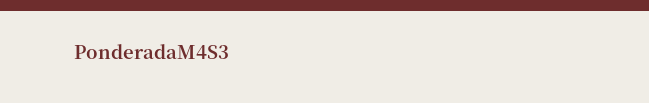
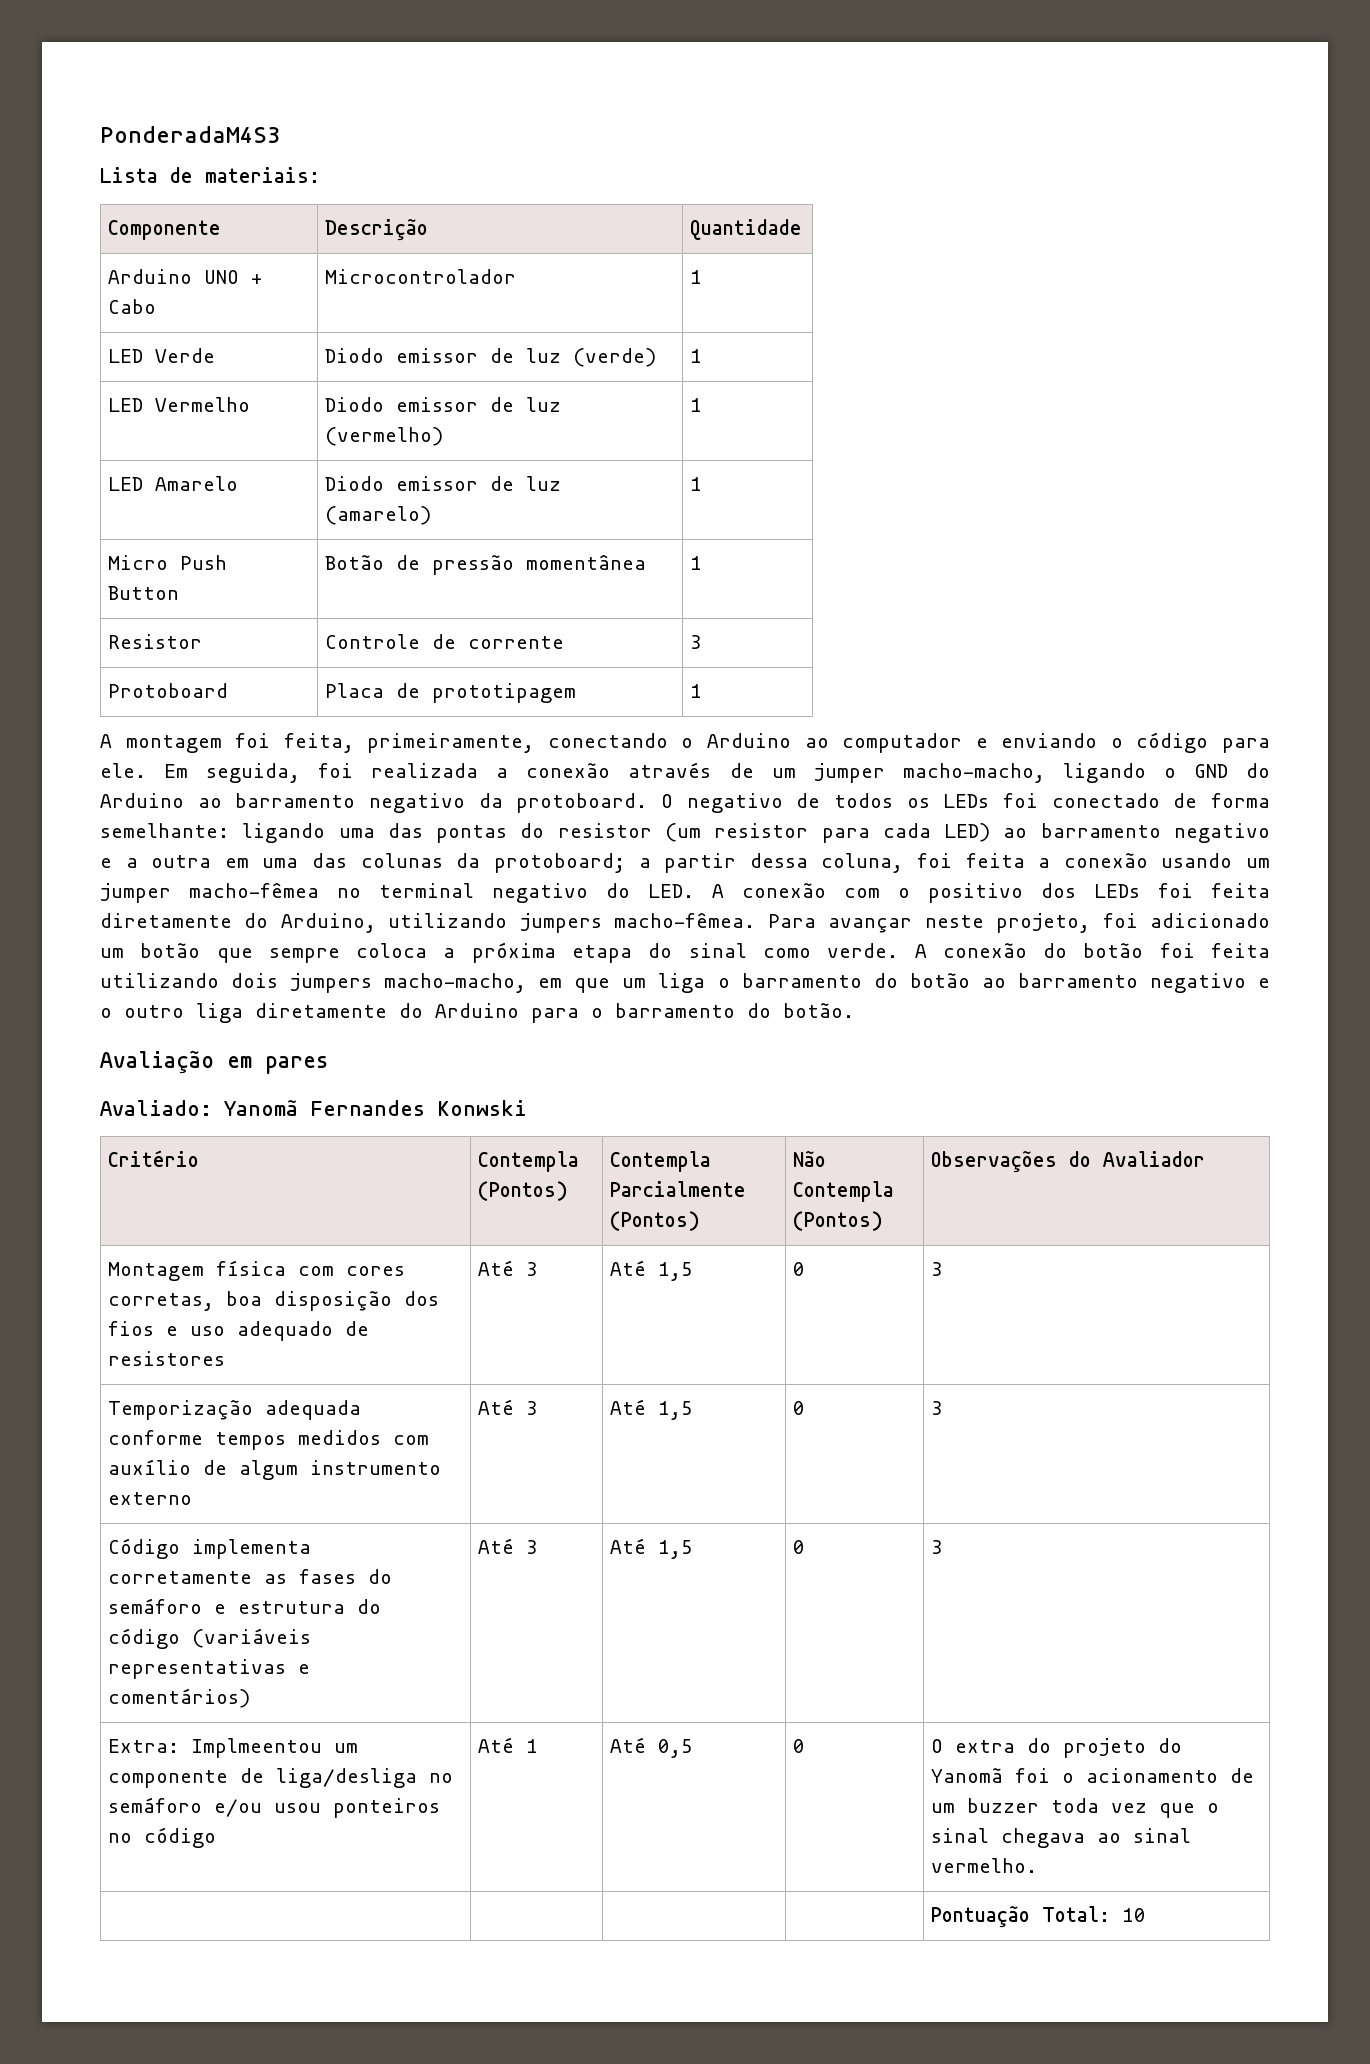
(229, 51) none -> [100,167,320,183] [108,220,222,240] [325,219,429,241] [690,219,803,240] [108,269,263,284] [108,299,157,314] [325,269,517,284] [690,270,703,284] [108,348,216,363] [325,348,657,367] [690,349,703,363] [108,397,251,412] [325,397,562,412] [325,427,444,446] [690,398,703,412] [108,476,239,491] [325,476,562,491] [325,506,432,525] [690,477,703,491] [108,555,228,570] [108,586,180,600] [325,555,647,575] [690,556,703,570] [108,634,203,649] [325,634,565,649] [690,635,703,649] [108,683,229,698] [325,683,577,703] [690,684,703,698] [100,732,1270,753] [100,762,1270,783] [100,793,1270,813] [100,823,1271,843] [100,853,1270,873] [100,883,1270,903] [100,913,1271,933] [100,942,1270,963] [100,973,1271,993] [100,1003,854,1023] [100,1050,328,1074] [100,1100,527,1116] [108,1150,200,1167] [478,1151,580,1172] [478,1181,569,1201] [610,1151,712,1172] [610,1181,747,1197] [610,1211,701,1231] [793,1151,827,1167] [793,1181,895,1202] [793,1211,884,1231] [931,1151,1206,1173] [108,1260,406,1281] [108,1291,440,1311] [108,1321,370,1341] [108,1351,226,1366] [478,1260,539,1276] [610,1260,694,1281] [793,1262,806,1276] [931,1262,944,1276] [108,1400,362,1420] [108,1430,430,1450] [108,1459,442,1480] [108,1492,193,1505] [478,1399,539,1415] [610,1399,694,1420] [793,1401,806,1415] [931,1401,944,1415] [108,1538,312,1559] [108,1569,393,1584] [108,1598,382,1614] [108,1628,312,1649] [108,1659,311,1679] [108,1688,251,1708] [478,1538,539,1554] [610,1538,694,1559] [793,1540,806,1554] [931,1540,944,1554] [108,1738,359,1758] [108,1768,454,1788] [108,1797,441,1818] [108,1827,217,1848] [478,1737,539,1753] [610,1737,694,1758] [793,1739,806,1753] [931,1738,1183,1758] [931,1768,1255,1783] [931,1798,1220,1818] [931,1828,1192,1848] [931,1858,1038,1873] [931,1906,1147,1928] // Lista de materiais: // Componente | Descrição | Quantidade // Arduino UNO + Cabo | Microcontrolador | 1 // LED Verde | Diodo emissor de luz (verde) | 1 // LED Vermelho | Diodo emissor de luz (vermelho) | 1 // LED Amarelo | Diodo emissor de luz (amarelo) | 1 // Micro Push Button | Botão de pressão momentânea | 1 // Resistor | Controle de corrente | 3 // Protoboard | Placa de prototipagem | 1 // A montagem foi feita, primeiramente, conectando o Arduino ao computador e enviando o código para ele. Em seguida, foi realizada a conexão através de um jumper macho-macho, ligando o GND do Arduino ao barramento negativo da protoboard. O negativo de todos os LEDs foi conectado de forma semelhante: ligando uma das pontas do resistor (um resistor para cada LED) ao barramento negativo e a outra em uma das colunas da protoboard; a partir dessa coluna, foi feita a conexão usando um jumper macho-fêmea no terminal negativo do LED. A conexão com o positivo dos LEDs foi feita diretamente do Arduino, utilizando jumpers macho-fêmea. Para avançar neste projeto, foi adicionado um botão que sempre coloca a próxima etapa do sinal como verde. A conexão do botão foi feita utilizando dois jumpers macho-macho, em que um liga o barramento do botão ao barramento negativo e o outro liga diretamente do Arduino para o barramento do botão. // Avaliação em pares // Avaliado: Yanomã Fernandes Konwski // Critério | Contempla (Pontos) | Contempla Parcialmente (Pontos) | Não Contempla (Pontos) | Observações do Avaliador // Montagem física com cores corretas, boa disposição dos fios e uso adequado de resistores | Até 3 | Até 1,5 | 0 | 3 // Temporização adequada conforme tempos medidos com auxílio de algum instrumento externo | Até 3 | Até 1,5 | 0 | 3 // Código implementa corretamente as fases do semáforo e estrutura do código (variáveis representativas e comentários) | Até 3 | Até 1,5 | 0 | 3 // Extra: Implmeentou um componente de liga/desliga no semáforo e/ou usou ponteiros no código | Até 1 | Até 0,5 | 0 | O extra do projeto do Yanomã foi o acionamento de um buzzer toda vez que o sinal chegava ao sinal vermelho. // | | | | Pontuação Total: 10

